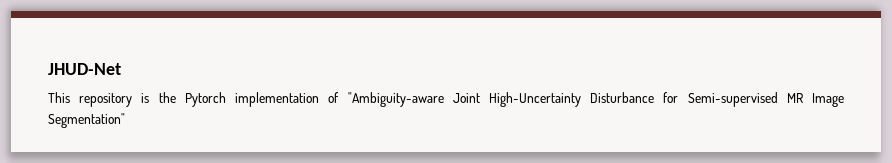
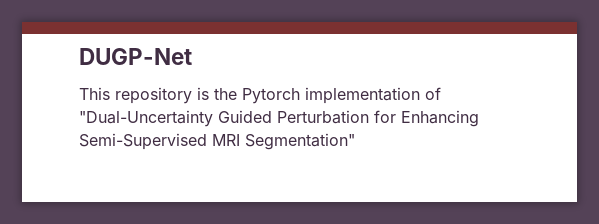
[48,63,121,75] JHUD-Net -> [79,48,192,65] DUGP-Net
[347,92,844,107] "Ambiguity-aware Joint High-Uncertainty Disturbance for Semi-supervised MR Image -> [79,110,479,127] [79,133,240,150] "Dual-Uncertainty Guided Perturbation for Enhancing Semi-Supervised MRI

